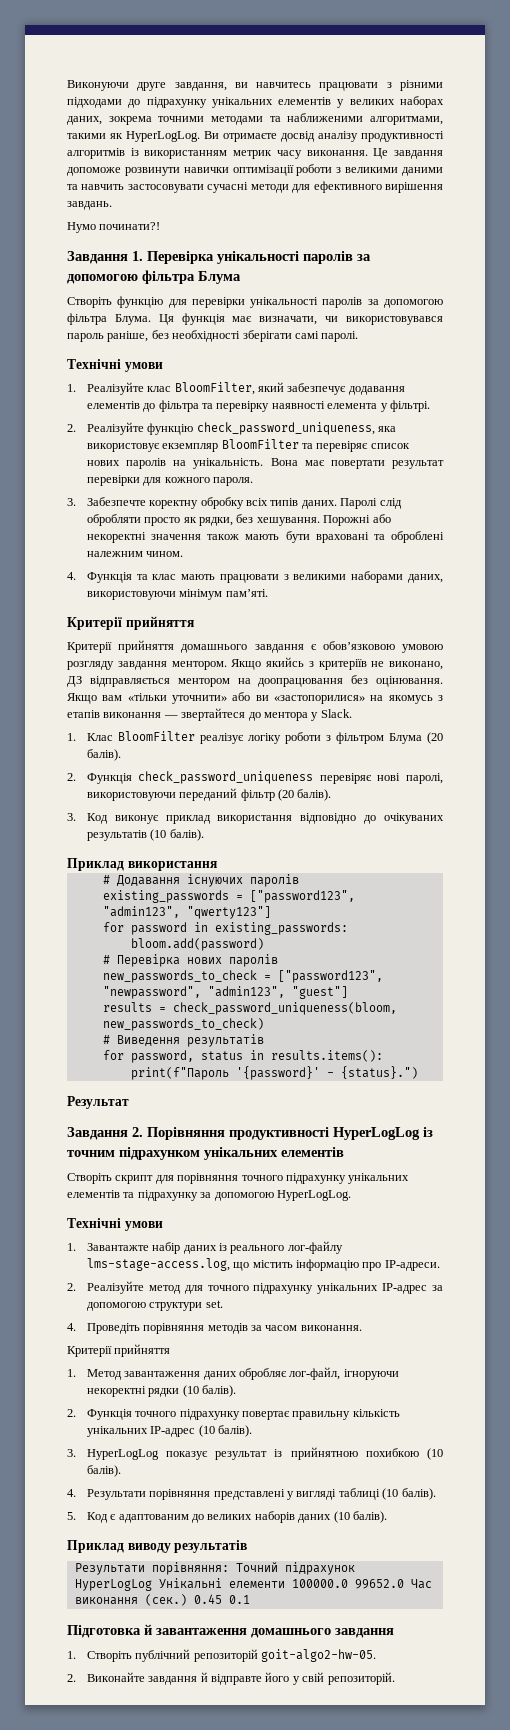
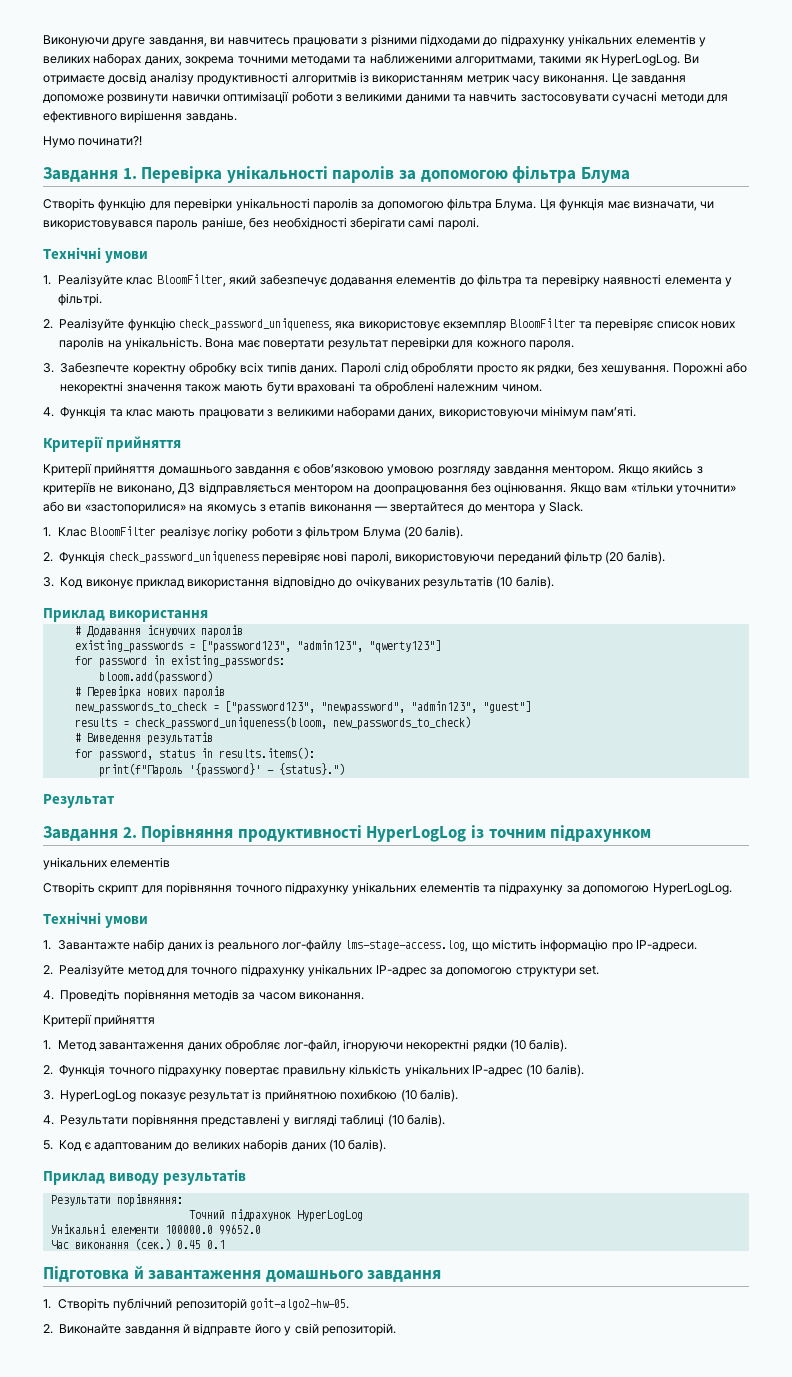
(200, 1153) none -> (652, 833) //
(229, 1568) none -> (183, 1200) //
(152, 1585) none -> (363, 1216) //
(404, 1584) none -> (261, 1229) //

